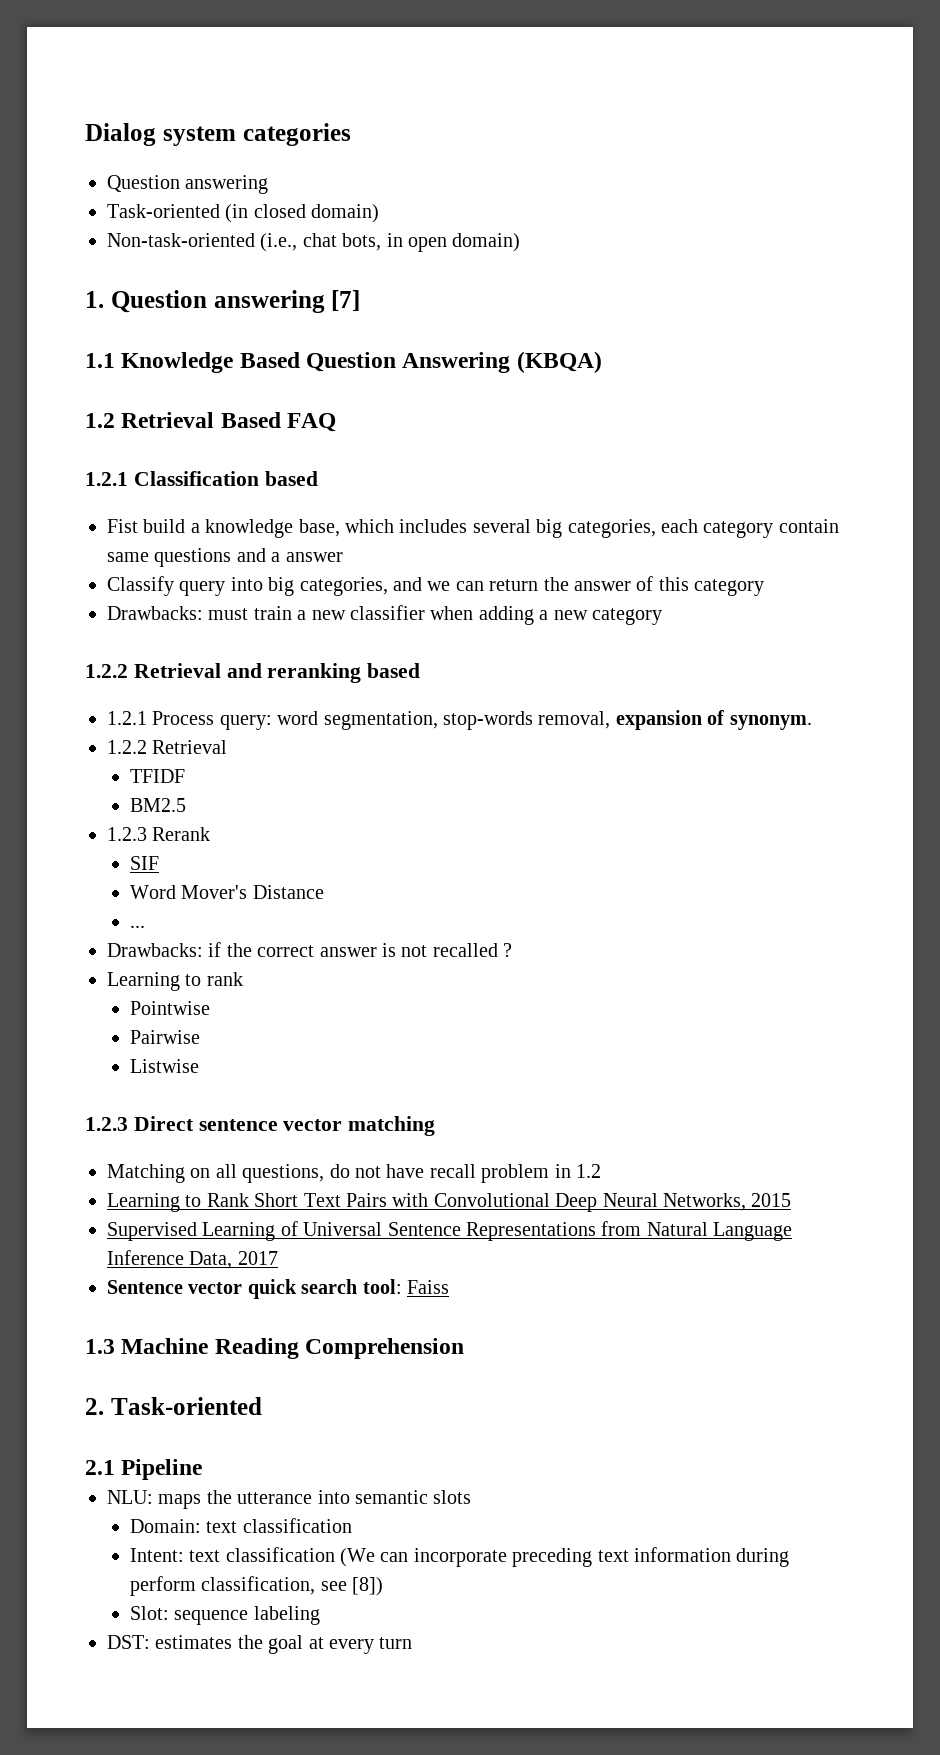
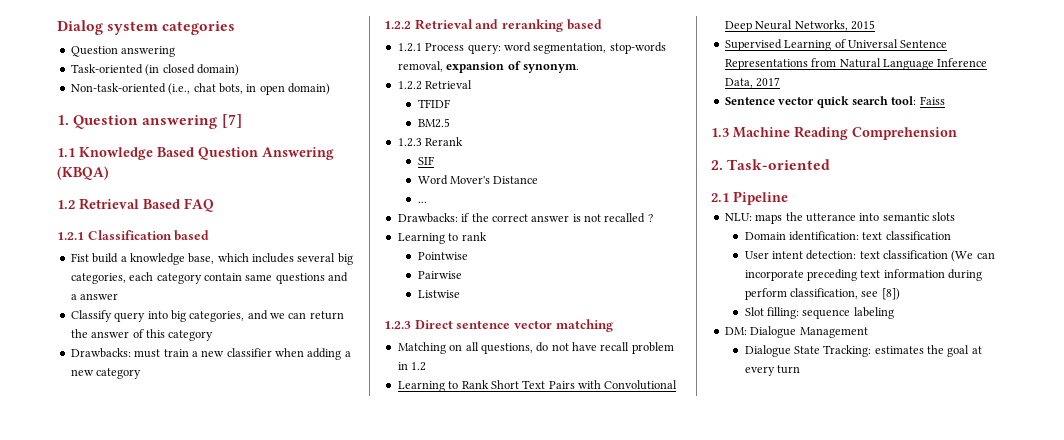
[129,1519,201,1533] Domain: -> [744,231,859,241] Domain identification:
[129,1548,184,1562] Intent: -> [744,250,857,260] User intent detection:
[129,1606,169,1620] Slot: -> [744,307,799,319] Slot filling:
[107,1635,150,1649] DST: -> [724,326,868,338] [744,345,872,357] DM: Dialogue Management // Dialogue State Tracking:

